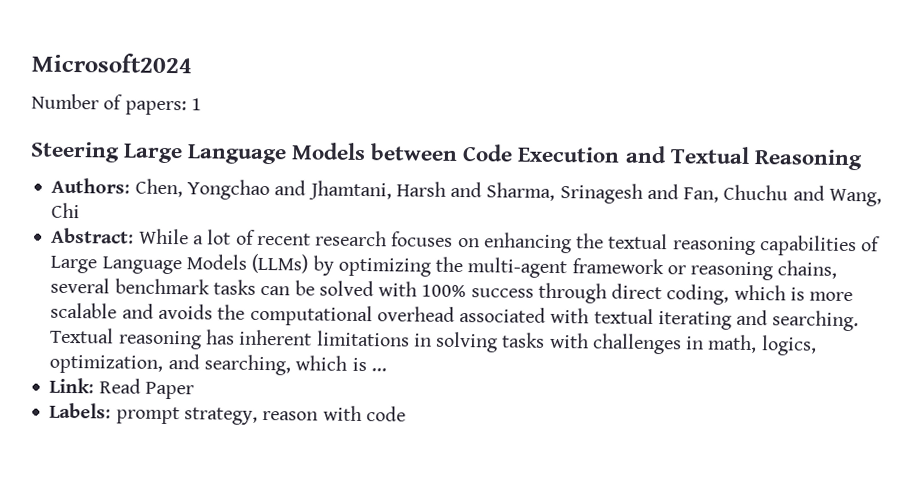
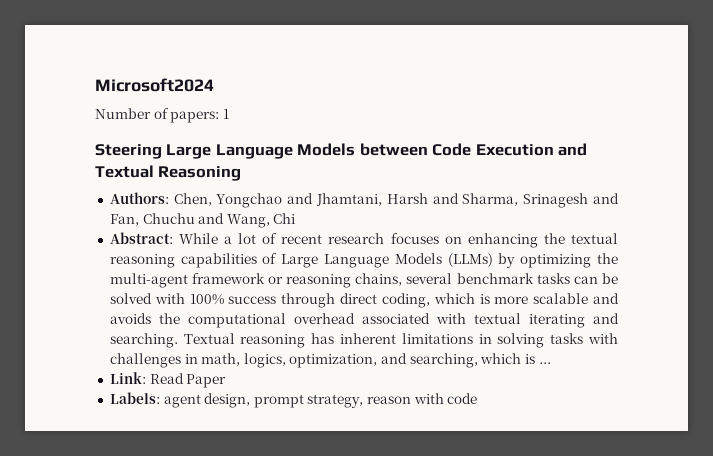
(112, 410) none -> [163,393,251,408] agent design,

